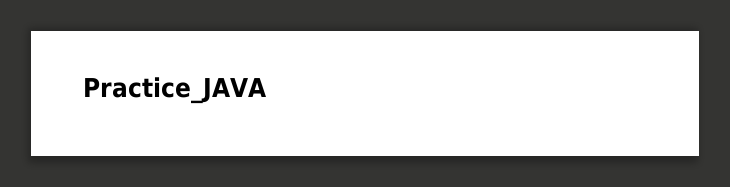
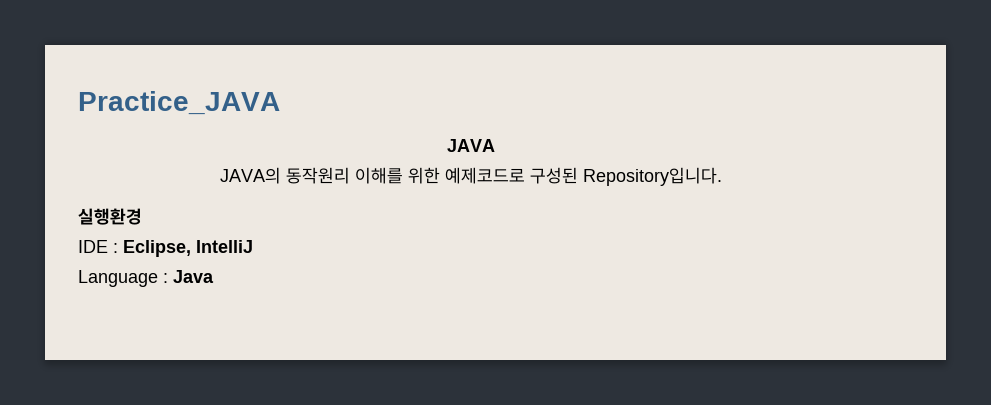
(266, 90) none -> [447,139,495,152] [220,167,722,186] [78,208,142,225] [78,240,253,257] [78,270,214,287] // JAVA // JAVA의 동작원리 이해를 위한 예제코드로 구성된 Repository입니다. // 실행환경 // IDE : Eclipse, IntelliJ // Language : Java

